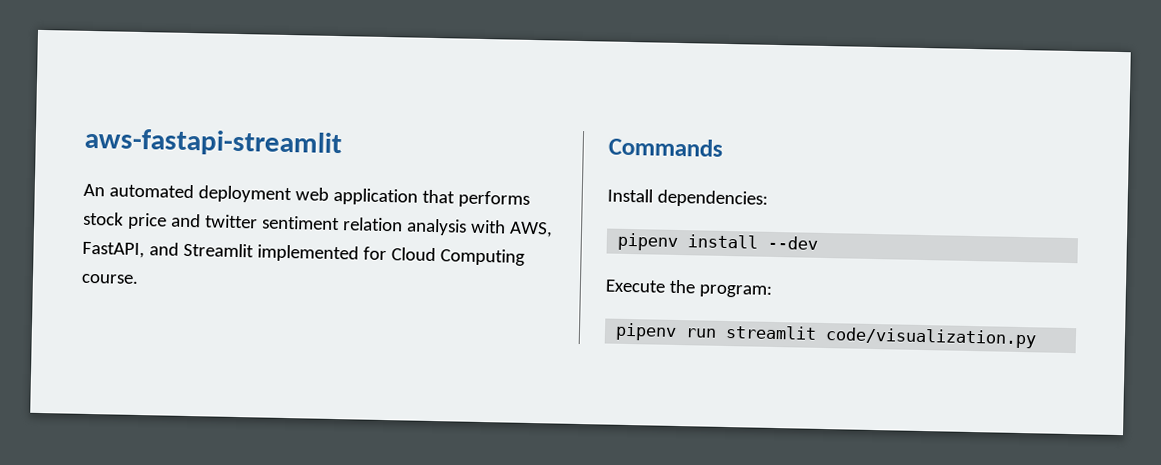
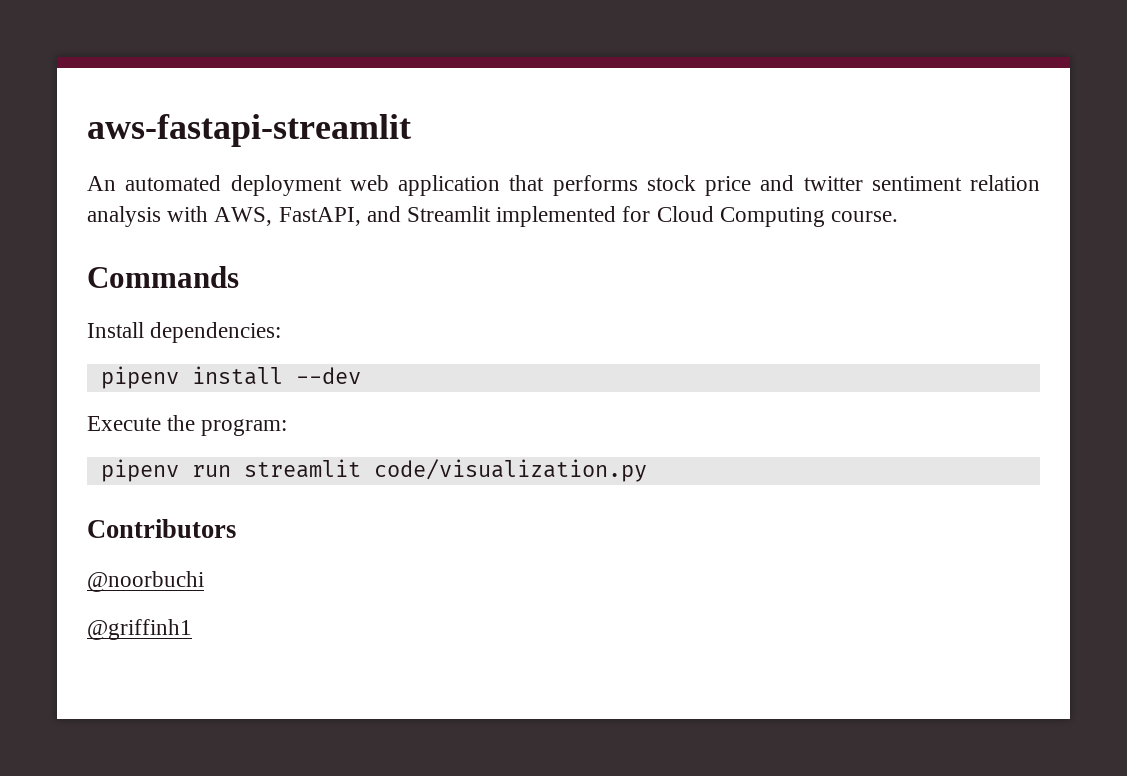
(1038, 338) none -> [87,519,236,538] [87,571,204,592] [87,619,192,640] // Contributors // @noorbuchi // @griffinh1

